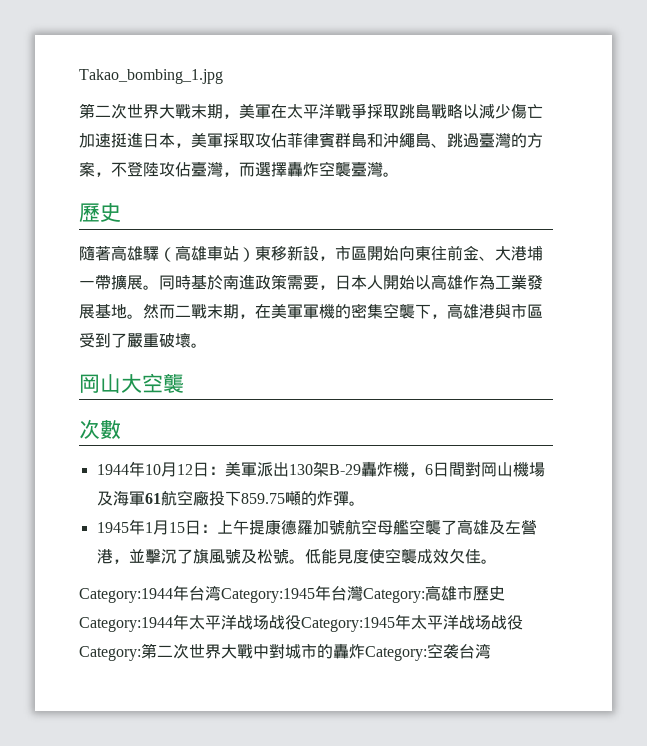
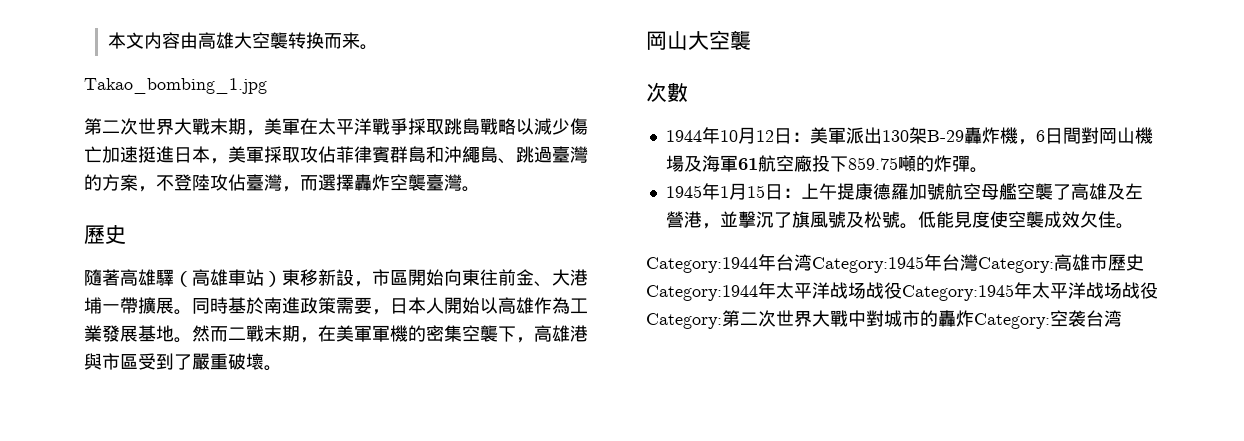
(79, 76) none -> [107,32,378,50] 本文内容由高雄大空襲转换而来。 //

